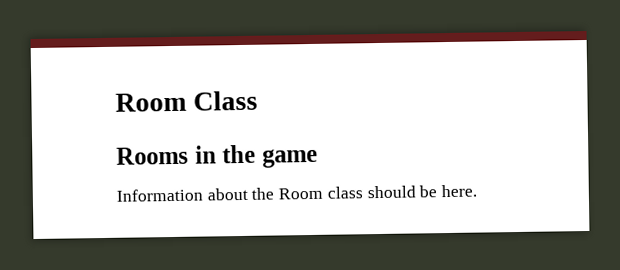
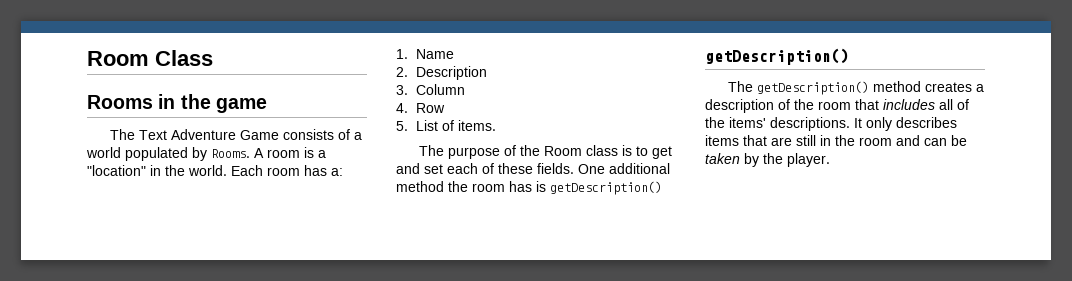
[116,184,478,202] Information about the Room class should be here. -> [109,129,362,140] [86,147,326,161] [87,165,343,176] [396,49,454,59] [396,66,487,80] [396,84,465,95] [396,103,445,113] [396,120,496,131] [418,145,672,159] [396,163,670,174] [396,181,662,195] [705,48,849,65] [727,81,984,95] [705,99,969,113] [705,117,957,131] [705,135,967,146] [705,153,830,167] The Text Adventure Game consists of a world populated by Rooms. A room is a "location" in the world. Each room has a: // 1. Name // 2. Description // 3. Column // 4. Row // 5. List of items. // The purpose of the Room class is to get and set each of these fields. One additional method the room has is getDescription() // getDescription() // The getDescription() method creates a description of the room that includes all of the items' descriptions. It only describes items that are still in the room and can be taken by the player.

